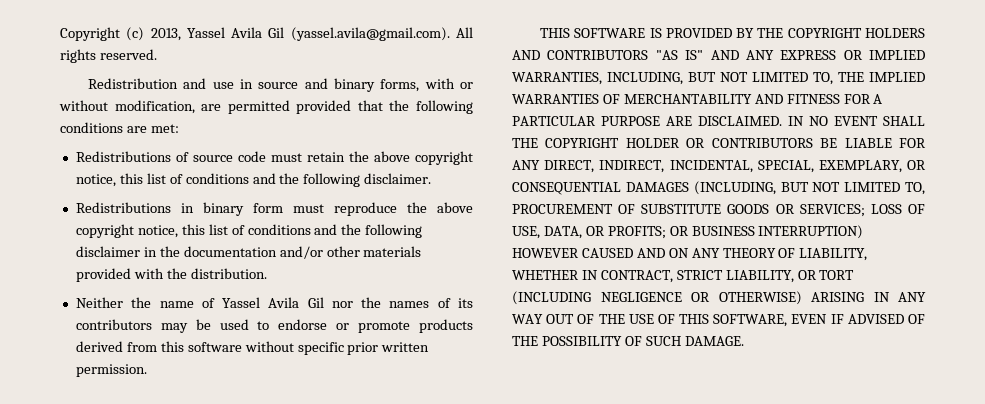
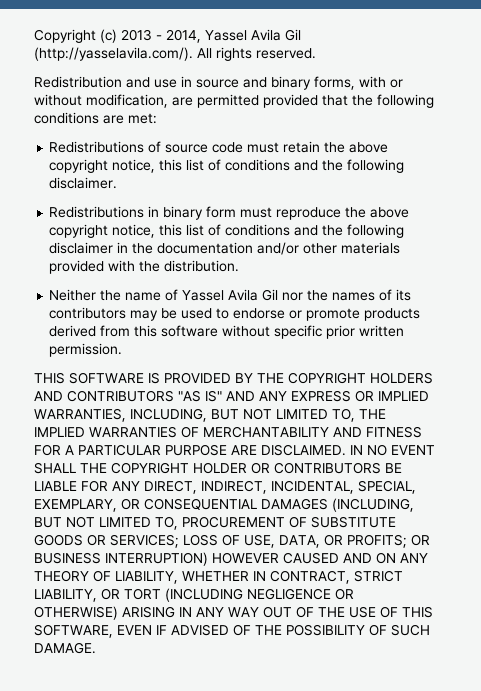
[150,27,450,41] 2013, Yassel Avila Gil (yassel.avila@gmail.com). -> [121,29,301,43] [34,47,193,61] 2013 - 2014, Yassel Avila Gil (http://yasselavila.com/).

